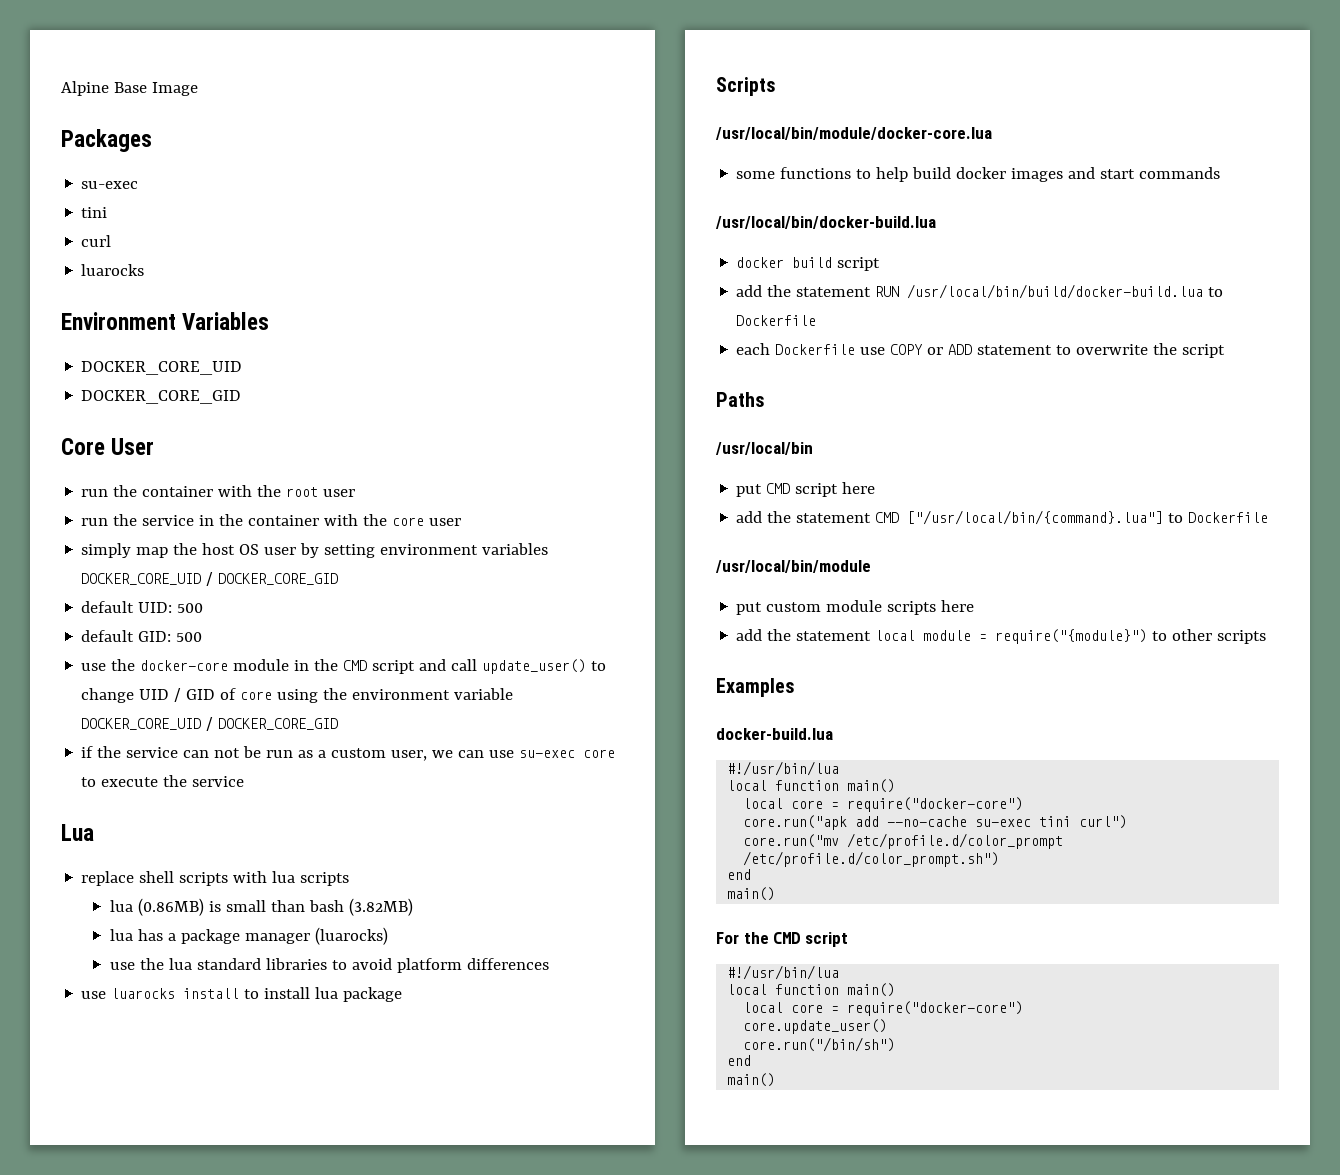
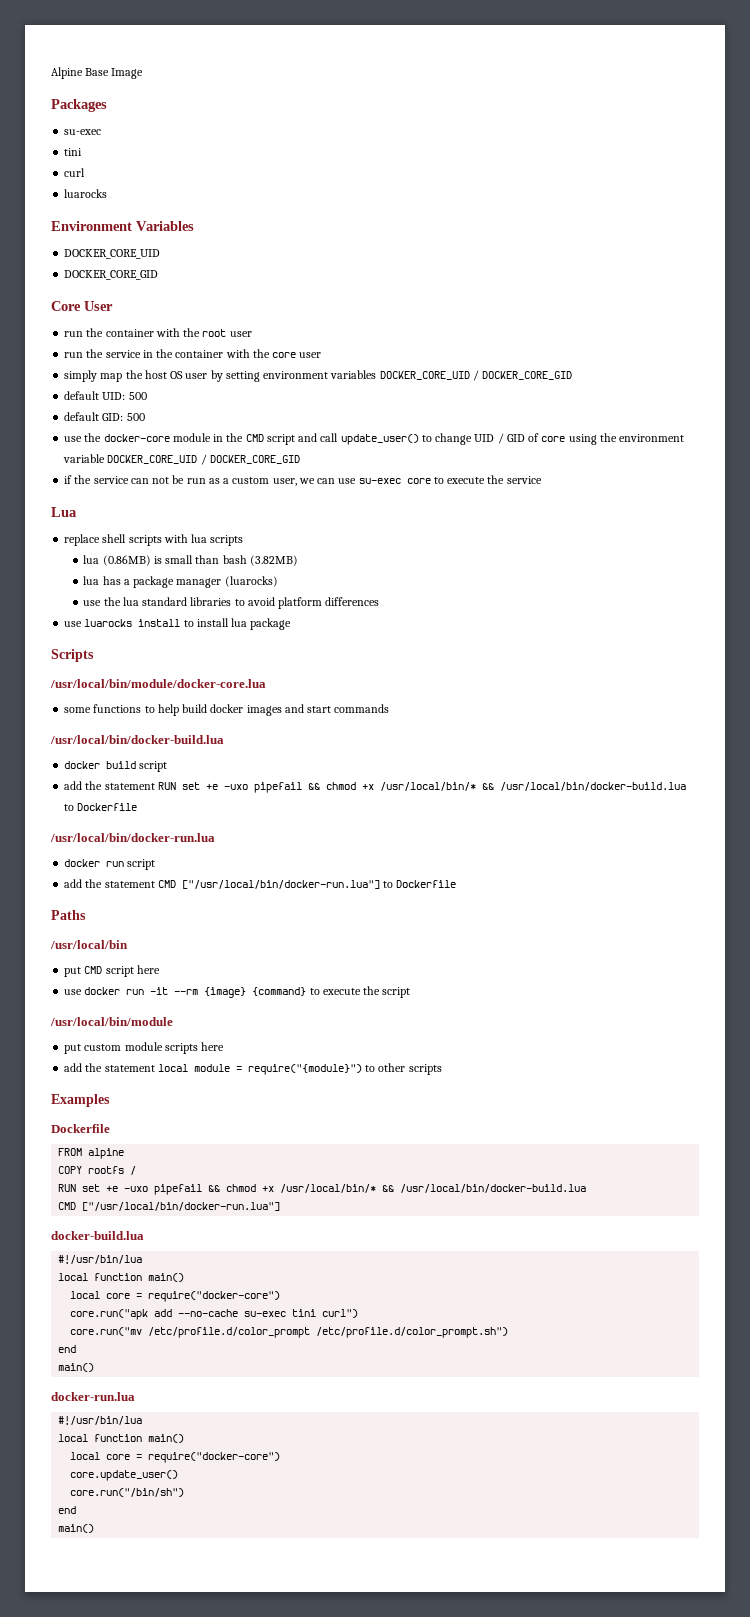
[907,284,1224,299] [736,315,817,326] [736,343,1226,358] /usr/local/bin/build/docker-build.lua to Dockerfile // each Dockerfile use COPY or ADD statement to overwrite the script -> [181,782,686,793] [64,803,138,811] [50,833,215,842] [64,859,156,870] [64,879,457,889] set +e -uxo pipefail && chmod +x /usr/local/bin/* && /usr/local/bin/docker-build.lua to Dockerfile // /usr/local/bin/docker-run.lua // docker run script // add the statement CMD ["/usr/local/bin/docker-run.lua"] to Dockerfile
[736,510,1269,525] add the statement CMD ["/usr/local/bin/{command}.lua"] to Dockerfile -> [64,986,411,998] use docker run -it --rm {image} {command} to execute the script
(795, 687) none -> [51,1124,110,1133] [58,1148,125,1159] [58,1166,137,1175] [58,1184,587,1195] [58,1202,281,1211] // Dockerfile // FROM alpine // COPY rootfs / // RUN set +e -uxo pipefail && chmod +x /usr/local/bin/* && /usr/local/bin/docker-build.lua // CMD ["/usr/local/bin/docker-run.lua"]
[716,932,848,947] For the CMD script -> [51,1392,135,1401] docker-run.lua

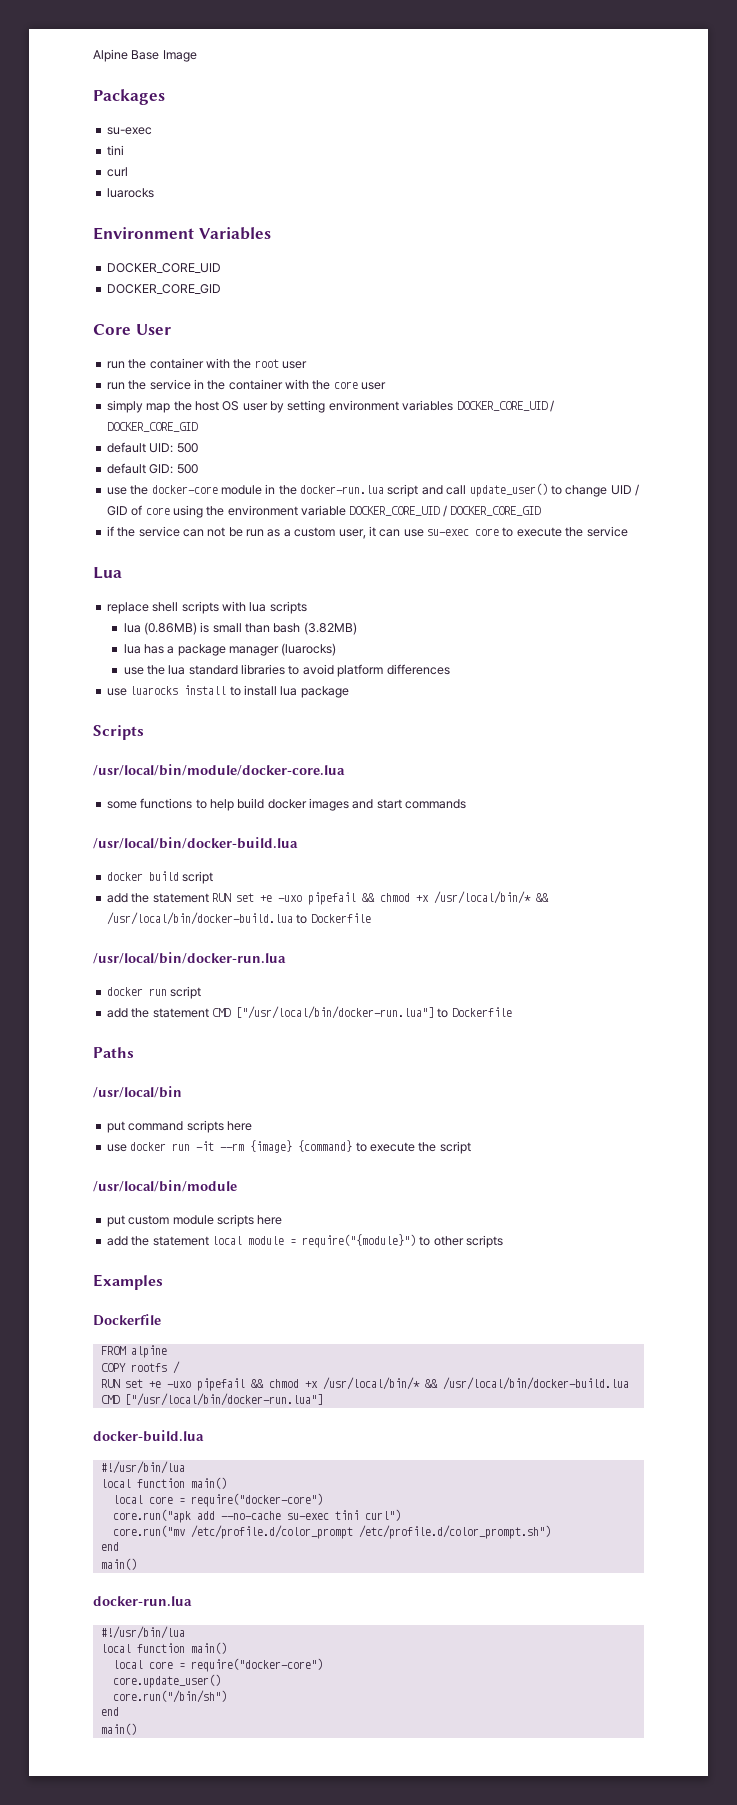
[245,434,264,442] CMD -> [300,485,384,494] docker-run.lua
[298,478,315,484] we -> [368,526,376,537] it
[84,966,134,977] CMD script -> [128,1120,224,1133] command scripts

